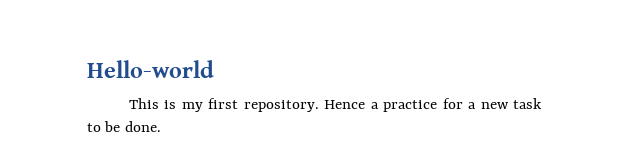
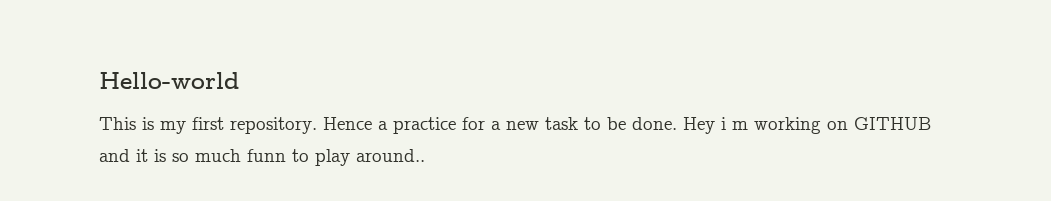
(161, 126) none -> [683,117,931,134] [99,149,425,166] Hey i m working on GITHUB and it is so much funn to play around..

